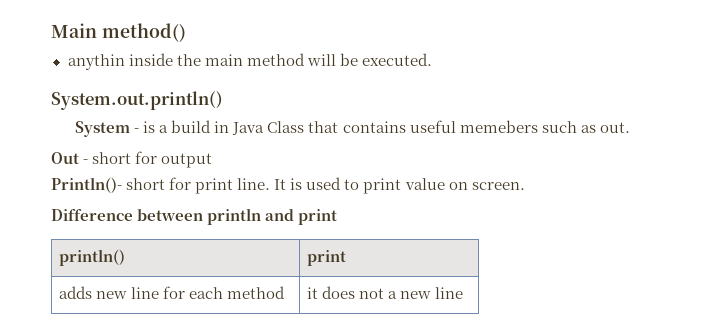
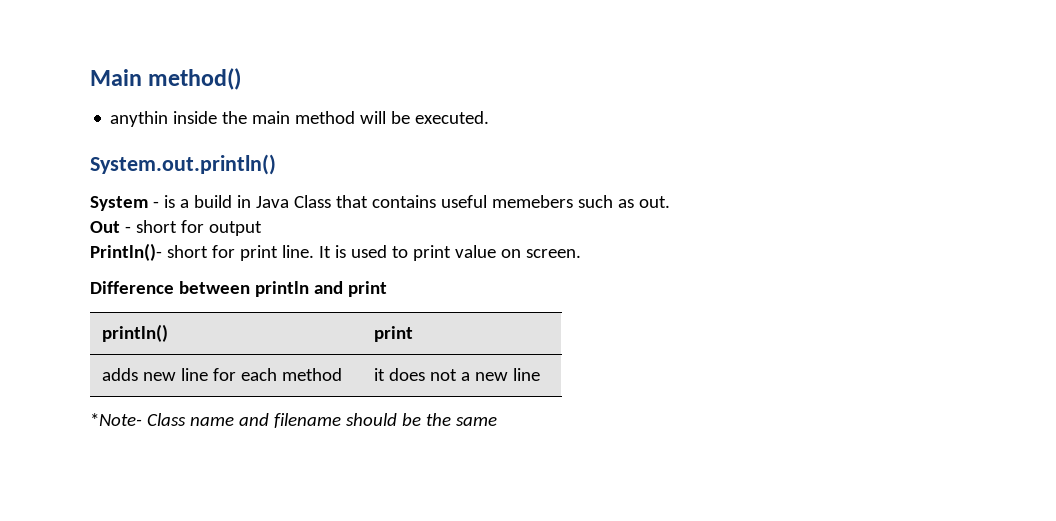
(464, 293) none -> [90,413,497,428] // *Note- Class name and filename should be the same

